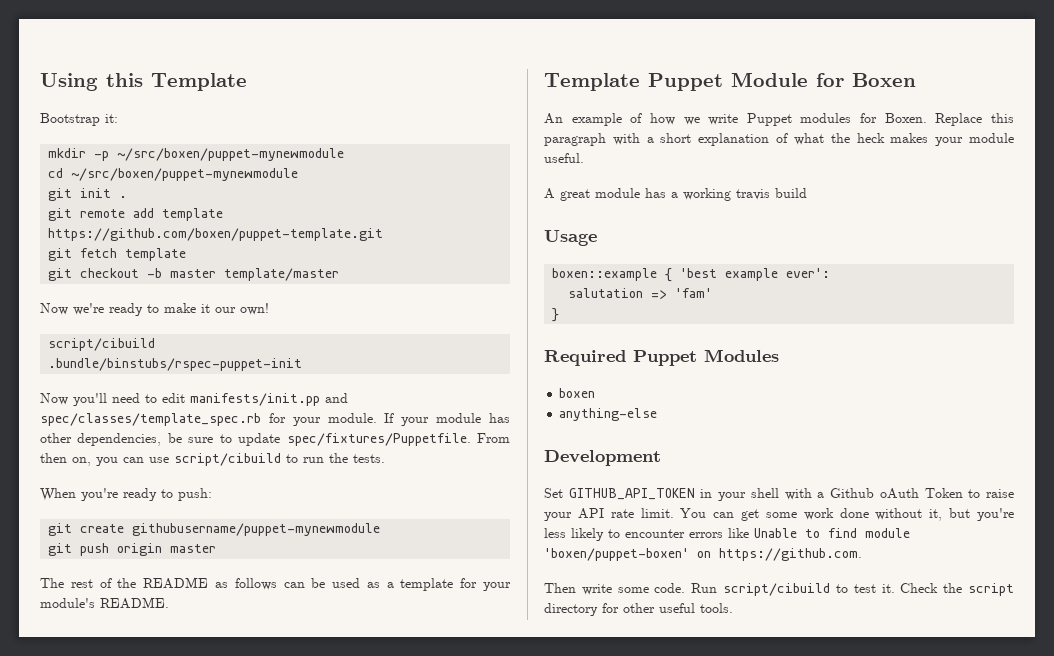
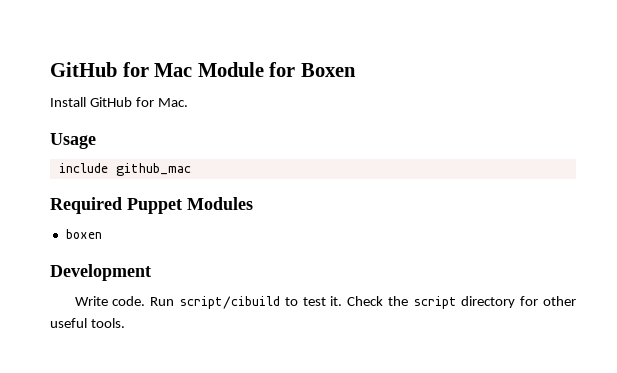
[40,73,247,91] [40,113,118,126] [48,148,345,161] [48,168,299,181] [48,188,128,201] [48,208,224,221] [48,228,384,241] [48,248,187,261] [48,268,340,281] [40,303,269,316] [48,338,156,351] [48,358,303,371] [40,393,348,406] [40,413,510,426] [40,433,510,446] [40,453,385,466] [40,488,212,501] [48,523,381,536] [48,543,217,556] [40,577,511,591] [40,597,169,609] [544,72,916,91] [544,113,1014,126] [544,133,1014,146] [544,153,584,163] [544,188,807,201] [544,230,597,246] [552,268,831,282] [568,288,713,299] [552,308,560,322] Using this Template // Bootstrap it: // mkdir -p ~/src/boxen/puppet-mynewmodule // cd ~/src/boxen/puppet-mynewmodule // git init . // git remote add template https://github.com/boxen/puppet-template.git // git fetch template // git checkout -b master template/master // Now we're ready to make it our own! // script/cibuild // .bundle/binstubs/rspec-puppet-init // Now you'll need to edit manifests/init.pp and spec/classes/template_spec.rb for your module. If your module has other dependencies, be sure to update spec/fixtures/Puppetfile. From then on, you can use script/cibuild to run the tests. // When you're ready to push: // git create githubusername/puppet-mynewmodule // git push origin master // The rest of the README as follows can be used as a template for your module's README. // Template Puppet Module for Boxen // An example of how we write Puppet modules for Boxen. Replace this paragraph with a short explanation of what the heck makes your module useful. // A great module has a working travis build // Usage // boxen::example { 'best example ever': // salutation => 'fam' // } -> [50,62,356,77] [50,97,188,107] [50,133,96,149] [58,163,191,176] GitHub for Mac Module for Boxen // Install GitHub for Mac. // Usage // include github_mac
[559,408,658,421] // anything-else -> (102, 234) none
[544,488,1015,501] [544,508,1015,521] [544,528,910,541] [544,548,862,561] [544,583,649,595] Set GITHUB_API_TOKEN in your shell with a Github oAuth Token to raise your API rate limit. You can get some work done without it, but you're less likely to encounter errors like Unable to find module 'boxen/puppet-boxen' on https://github.com. // Then write some -> [74,296,108,306] Write

